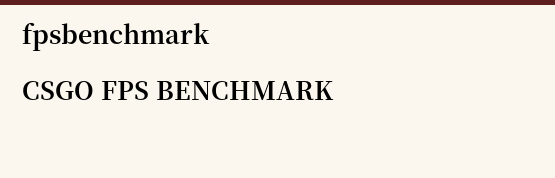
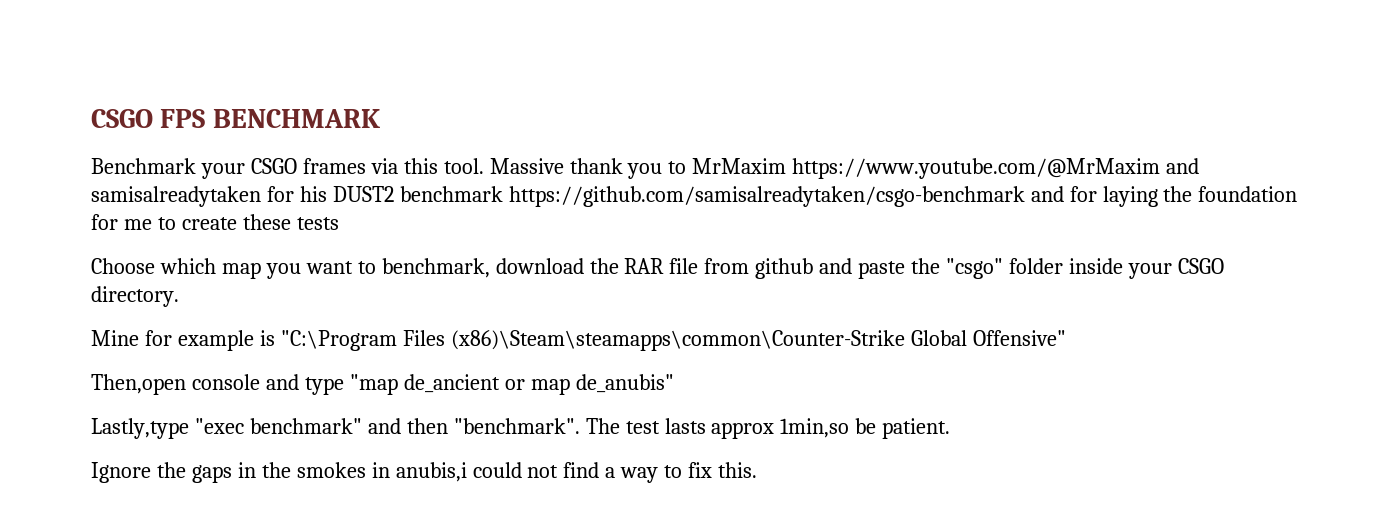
[22,22,210,51] fpsbenchmark // -> (91, 118) none
(334, 90) none -> [91,158,1200,179] [91,186,1298,207] [91,214,339,230] [91,258,1224,279] [91,286,179,307] [91,330,1066,351] [91,374,674,395] [91,418,951,439] [91,462,758,483] // Benchmark your CSGO frames via this tool. Massive thank you to MrMaxim https://www.youtube.com/@MrMaxim and samisalreadytaken for his DUST2 benchmark https://github.com/samisalreadytaken/csgo-benchmark and for laying the foundation for me to create these tests // Choose which map you want to benchmark, download the RAR file from github and paste the "csgo" folder inside your CSGO directory. // Mine for example is "C:\Program Files (x86)\Steam\steamapps\common\Counter-Strike Global Offensive" // Then,open console and type "map de_ancient or map de_anubis" // Lastly,type "exec benchmark" and then "benchmark". The test lasts approx 1min,so be patient. // Ignore the gaps in the smokes in anubis,i could not find a way to fix this.

